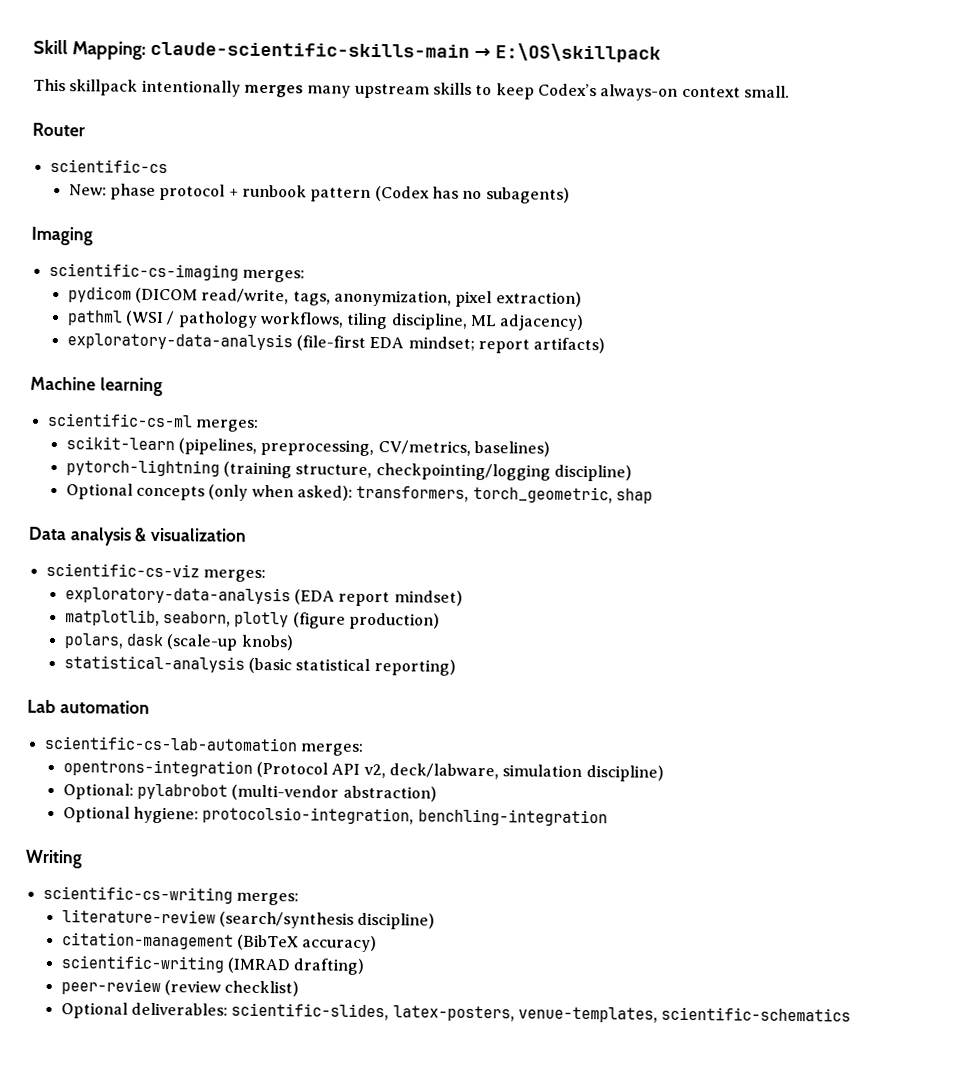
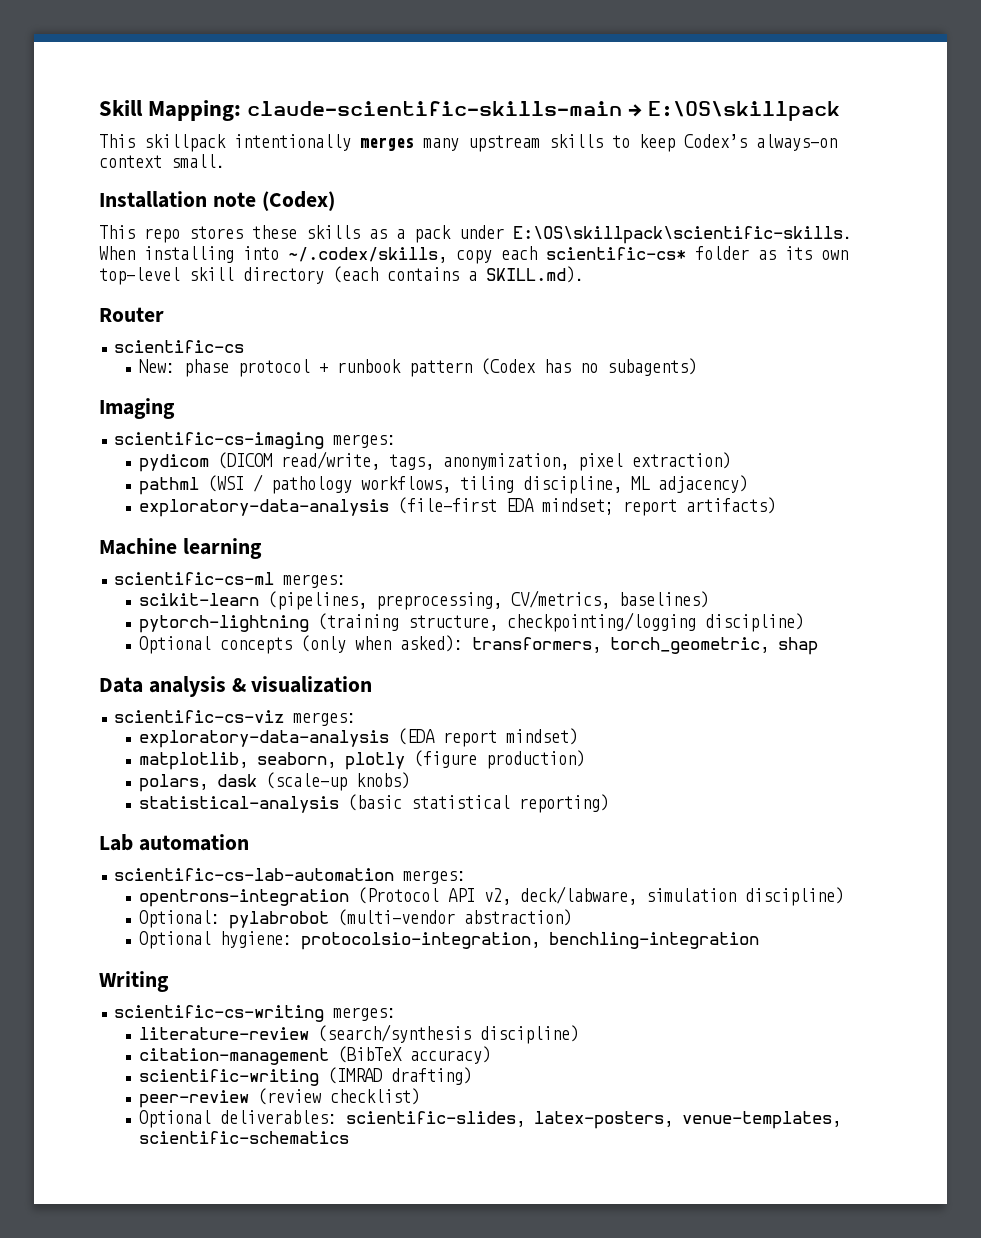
(790, 91) none -> [99,191,335,211] [99,225,852,244] [99,246,848,264] [99,266,584,285] // Installation note (Codex) // This repo stores these skills as a pack under E:\OS\skillpack\scientific-skills. When installing into ~/.codex/skills, copy each scientific-cs* folder as its own top-level skill directory (each contains a SKILL.md).

